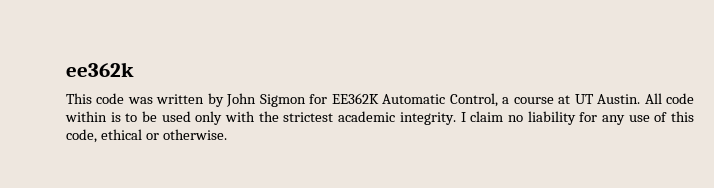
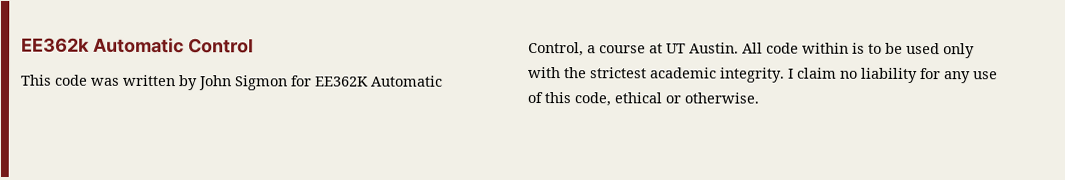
[66,62,134,77] ee362k -> [21,37,254,54] EE362k Automatic Control

